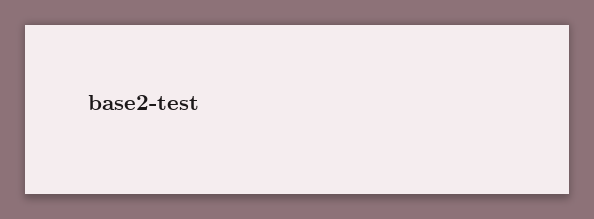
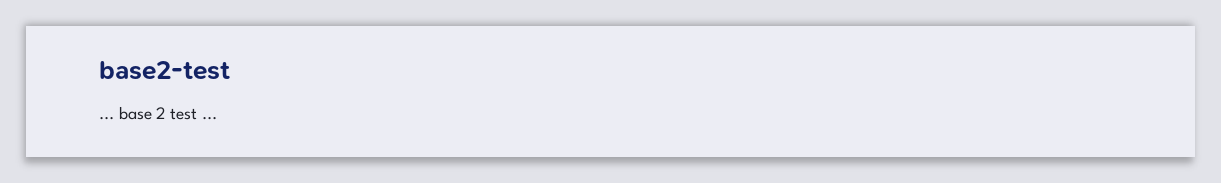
(199, 102) none -> [99,106,217,120] // ... base 2 test ...

